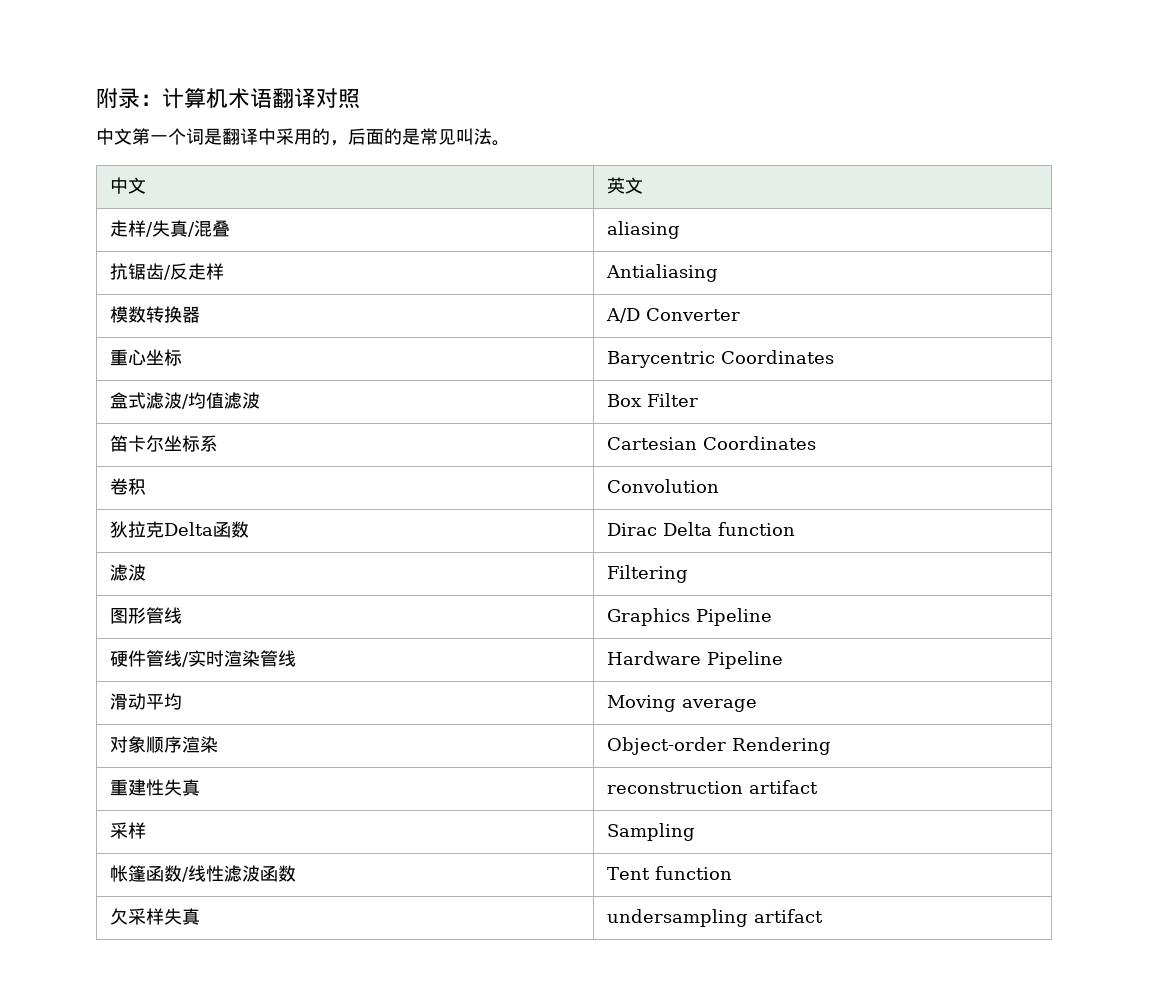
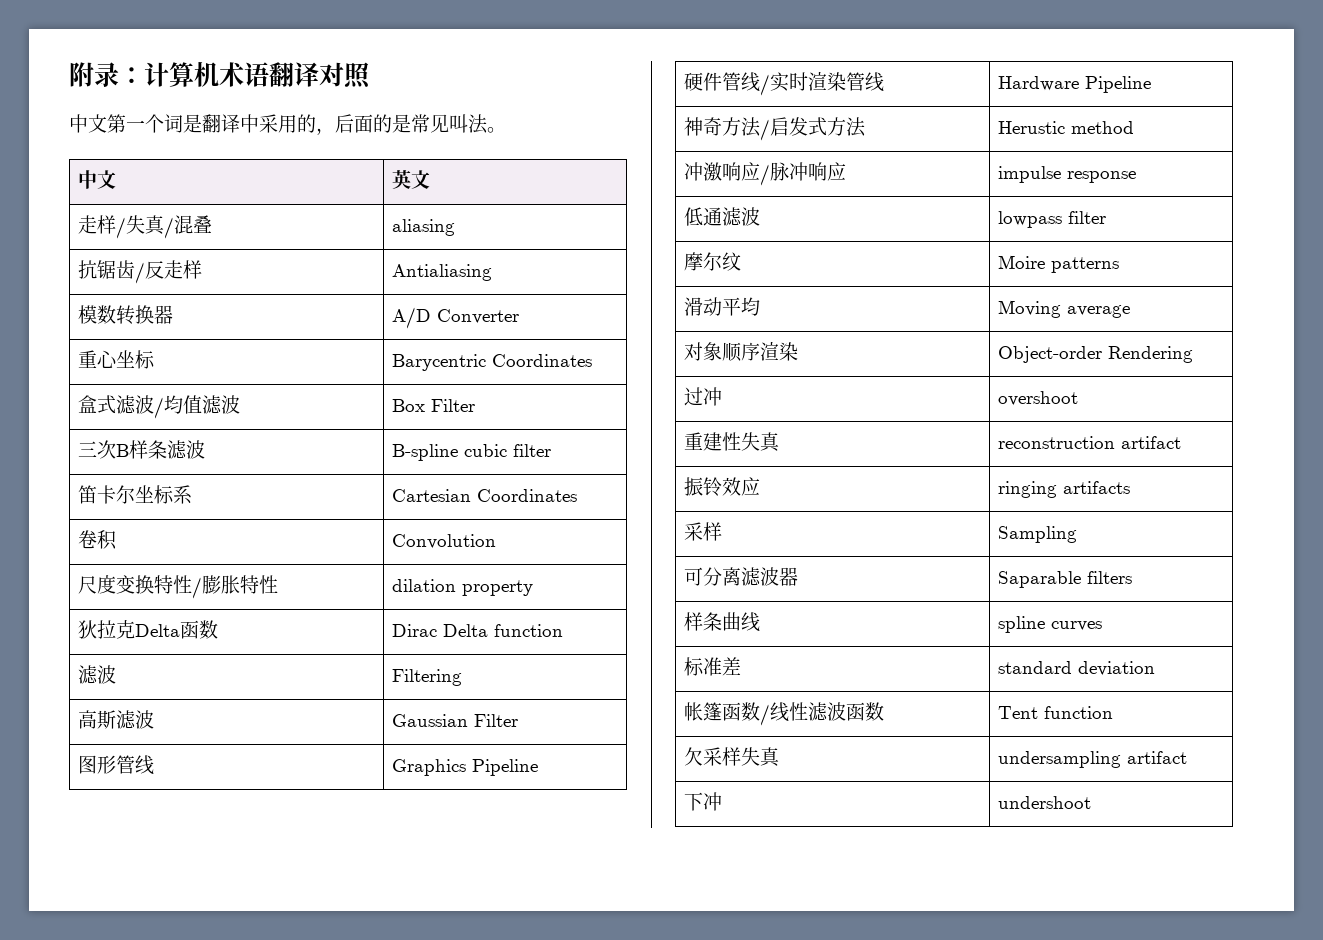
(699, 400) none -> [77,440,205,459] [391,444,551,461] // 三次B样条滤波 | B-spline cubic filter
(720, 486) none -> [77,575,278,599] [391,579,533,596] // 尺度变换特性/膨胀特性 | dilation property
(689, 574) none -> [77,710,154,729] [391,714,518,727] // 高斯滤波 | Gaussian Filter
(784, 660) none -> [683,117,866,141] [997,121,1134,134] [683,162,846,186] [997,166,1136,183] [683,207,760,226] [997,211,1106,228] [683,252,741,271] [997,255,1119,273] // 神奇方法/启发式方法 | Herustic method // 冲激响应/脉冲响应 | impulse response // 低通滤波 | lowpass filter // 摩尔纹 | Moire patterns
(832, 746) none -> [683,387,722,406] [997,391,1078,406] // 过冲 | overshoot
[110,822,147,839] [607,823,696,841] 采样 | Sampling -> [683,477,760,497] [997,481,1130,498] [683,522,722,541] [997,526,1077,543] [683,567,798,586] [997,571,1132,588] [683,612,760,632] [997,616,1102,633] [683,657,741,676] [997,661,1155,676] 振铃效应 | ringing artifacts // 采样 | Sampling // 可分离滤波器 | Saparable filters // 样条曲线 | spline curves // 标准差 | standard deviation
(824, 916) none -> [683,792,722,811] [997,796,1091,809] // 下冲 | undershoot

